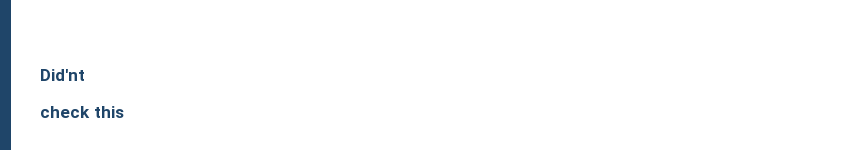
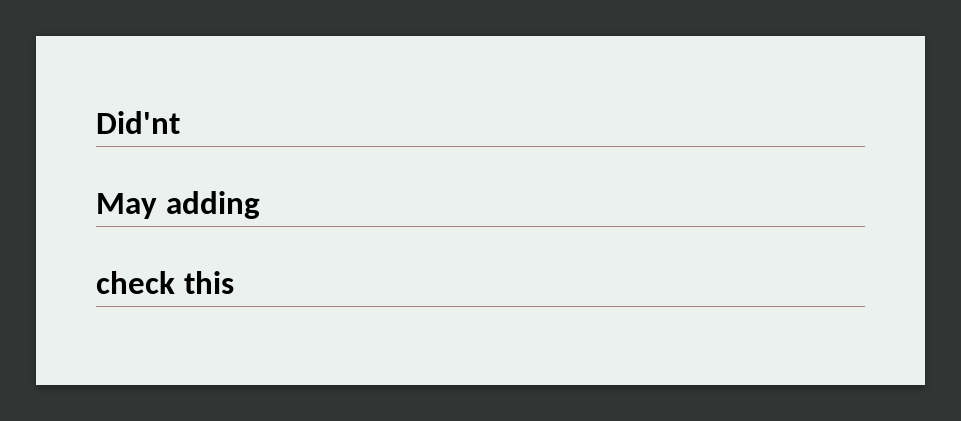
(85, 75) none -> [96,191,260,219] // May adding

